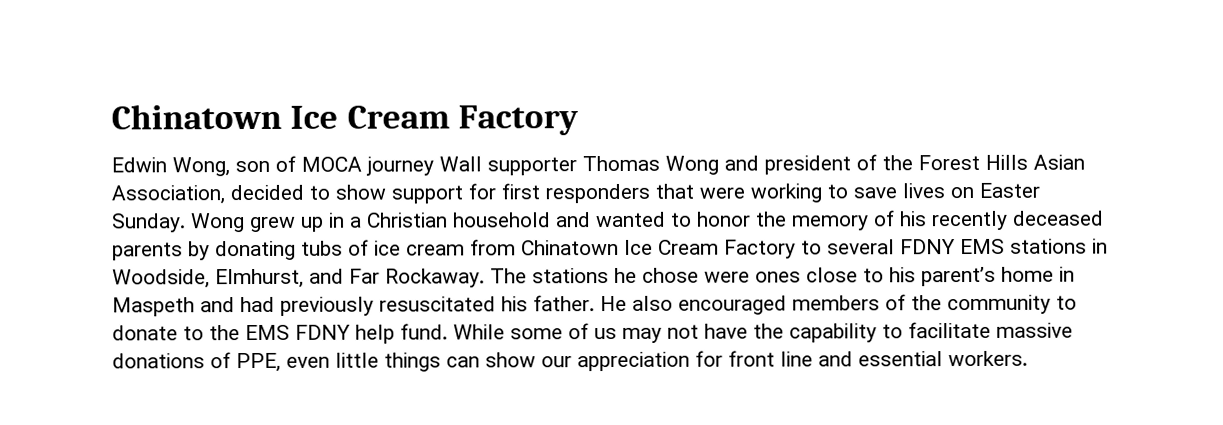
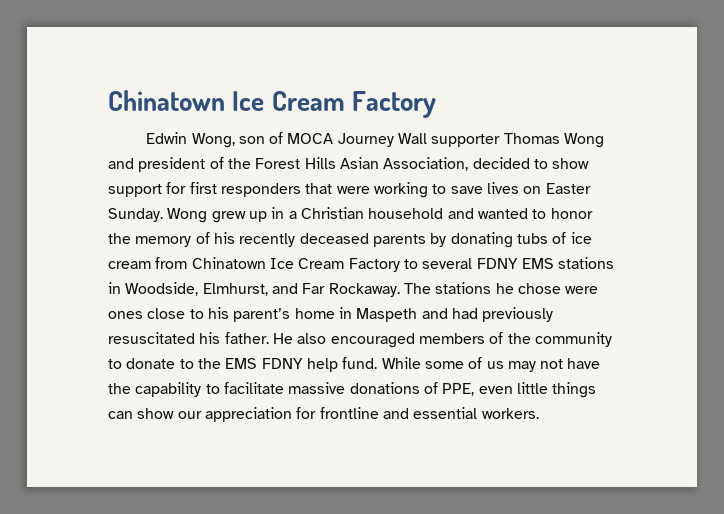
[366,156,434,176] journey -> [337,133,394,147] Journey
[728,350,813,367] front line -> [319,407,379,419] frontline

